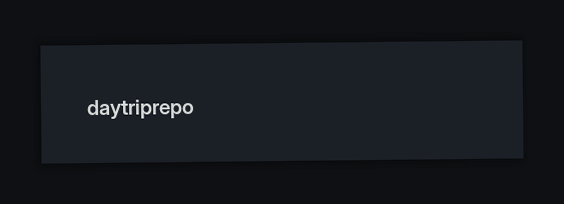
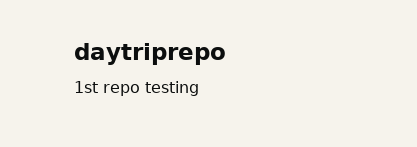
(195, 109) none -> [74,81,199,96] // 1st repo testing

